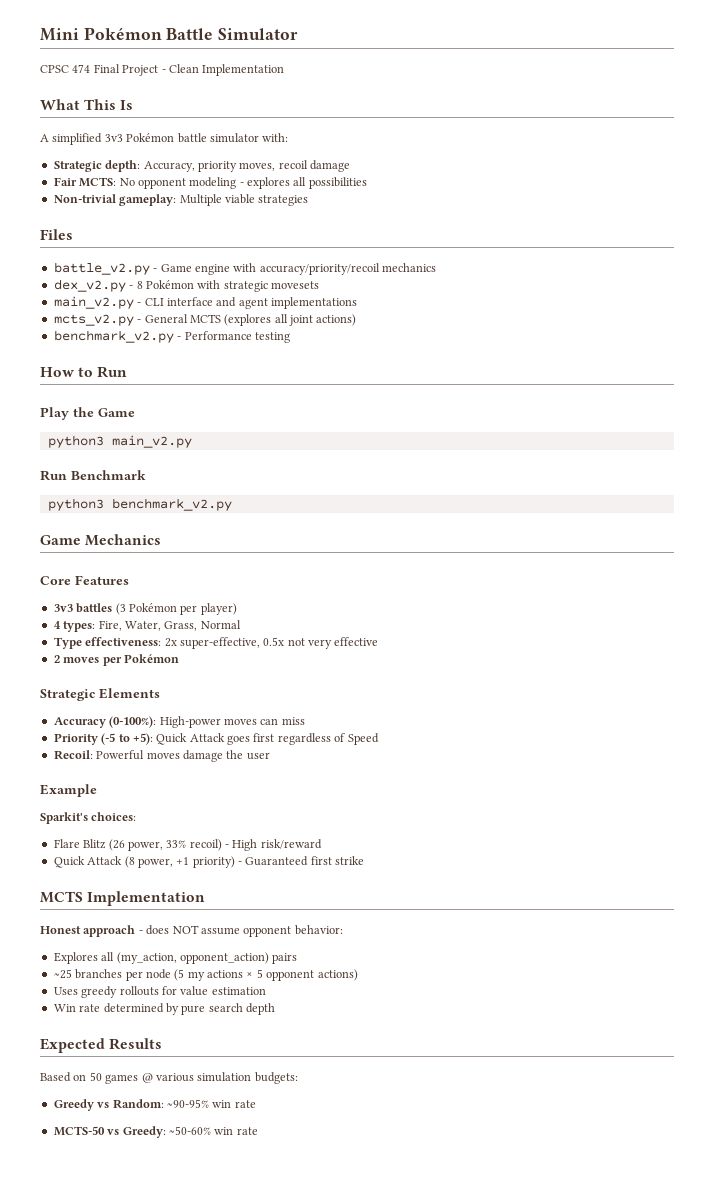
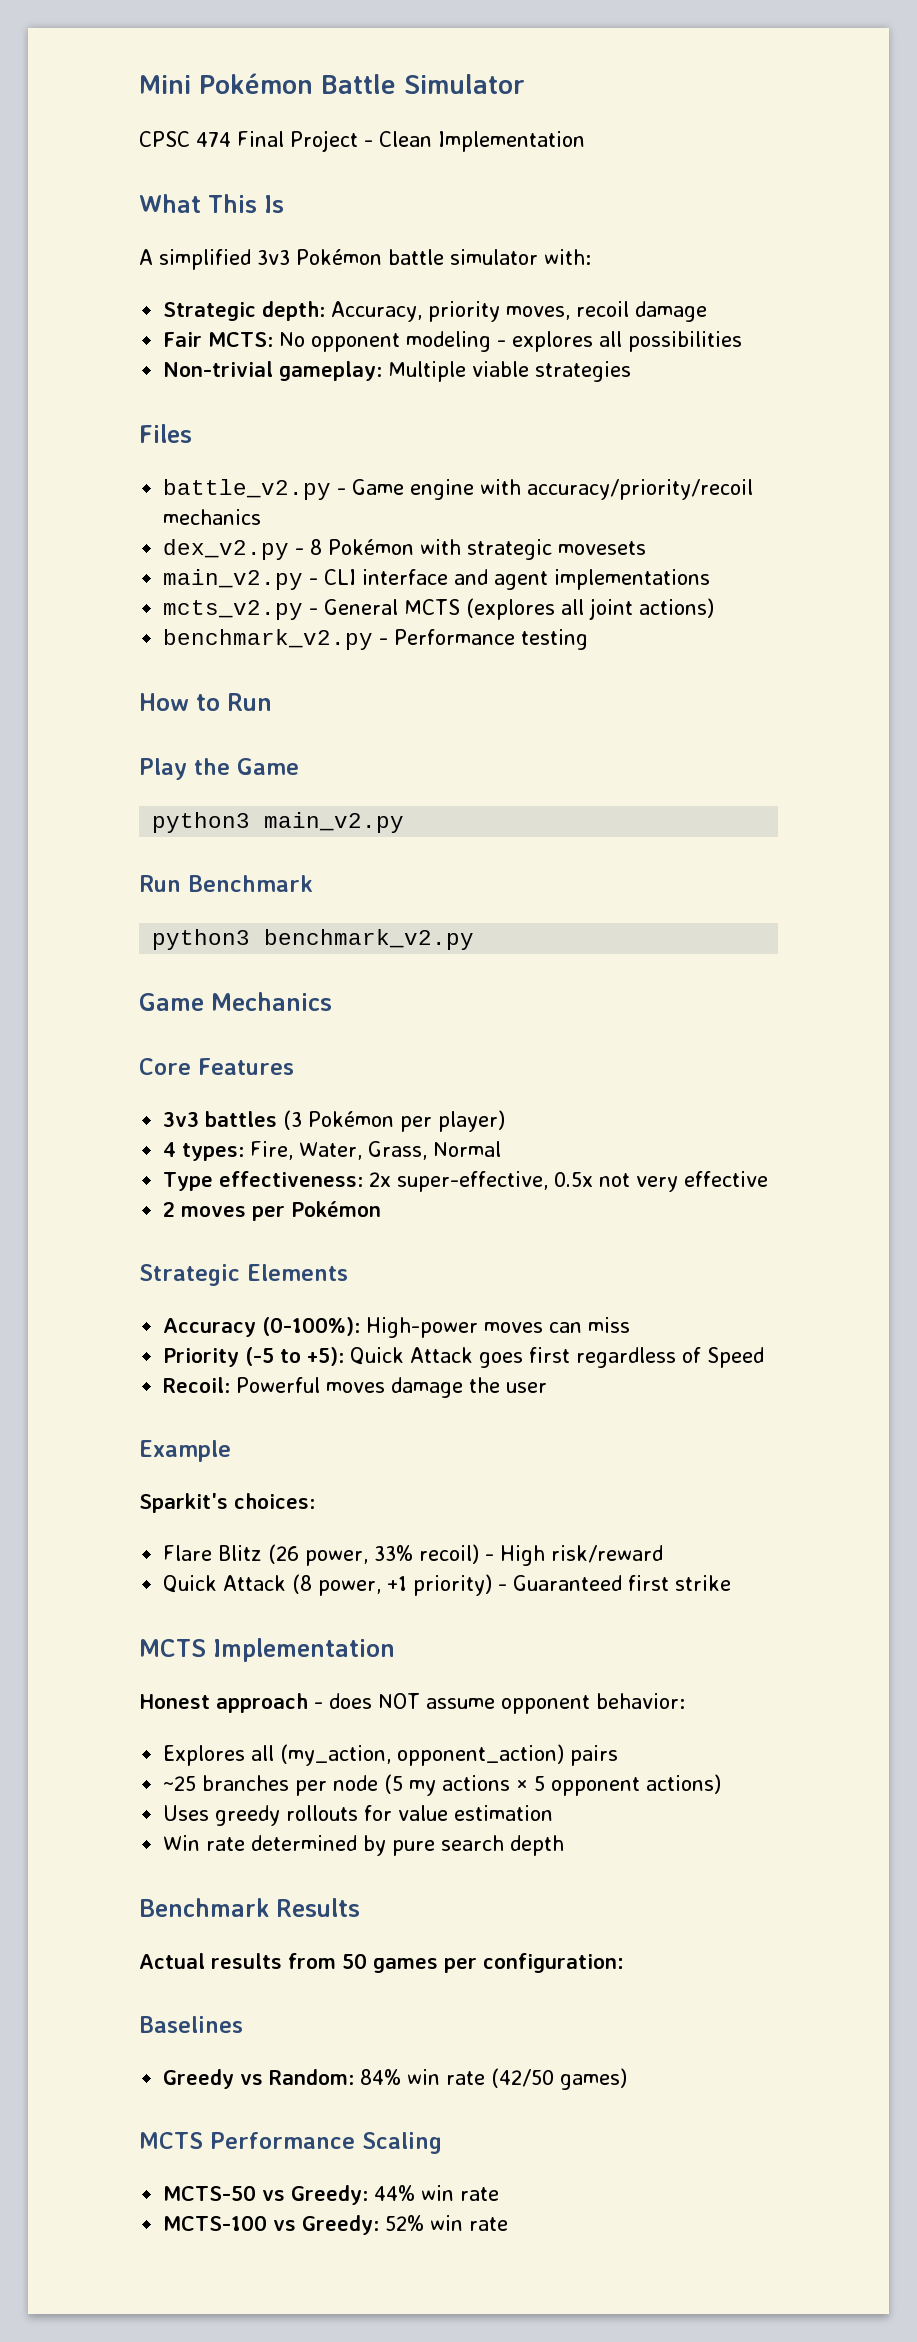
[40,1038,105,1053] Expected -> [139,1898,269,1917] Benchmark
[40,1072,298,1084] Based on 50 games @ various simulation budgets: -> [139,1953,624,1973] [139,2016,243,2033] Actual results from 50 games per configuration: // Baselines
[166,1099,256,1108] ~90-95% win rate -> [360,2068,628,2090] [139,2132,442,2154] 84% win rate (42/50 games) // MCTS Performance Scaling
[168,1126,258,1135] ~50-60% win rate -> [374,2185,500,2201] [163,2215,509,2235] 44% win rate // MCTS-100 vs Greedy: 52% win rate

